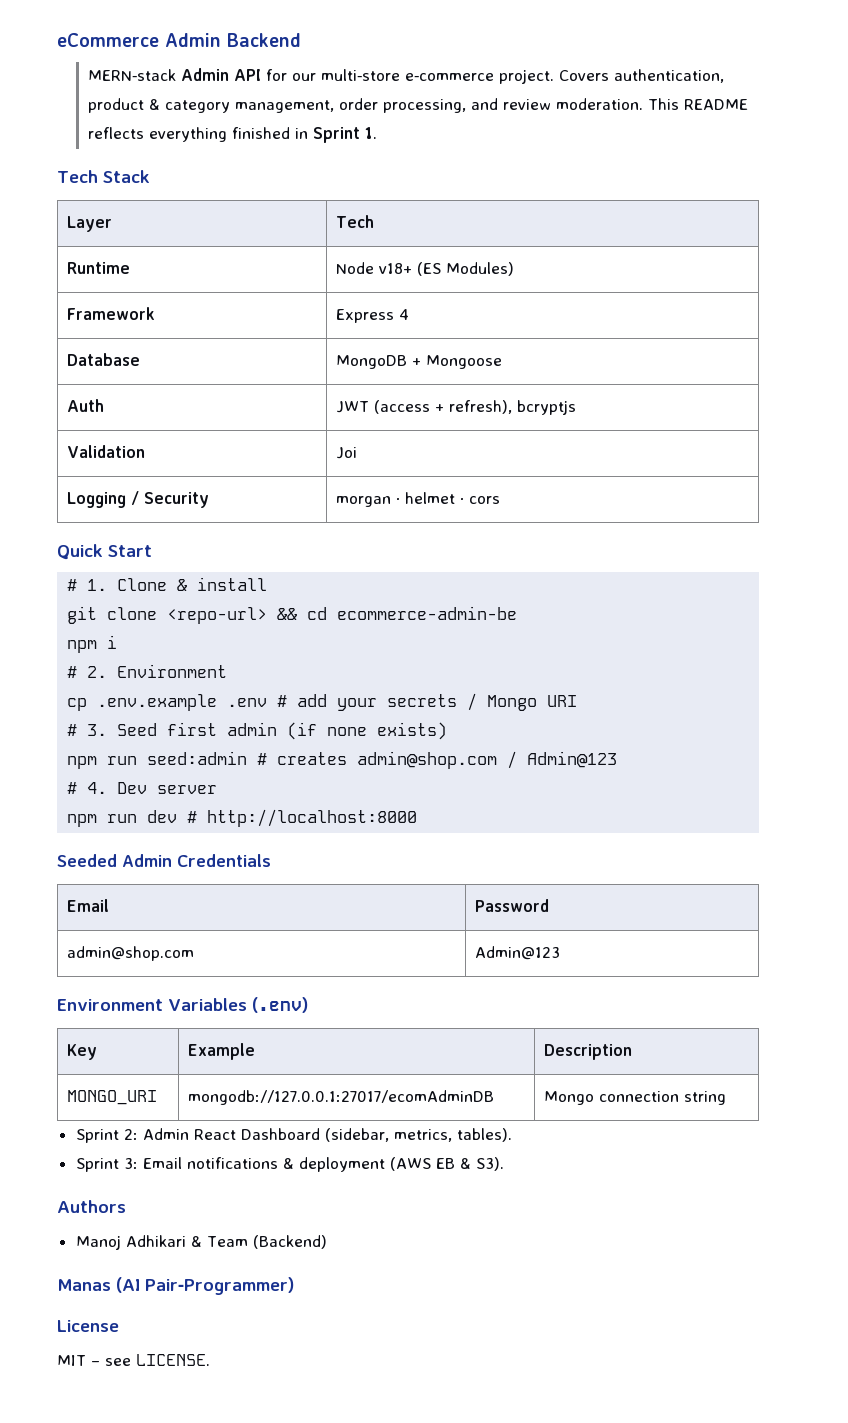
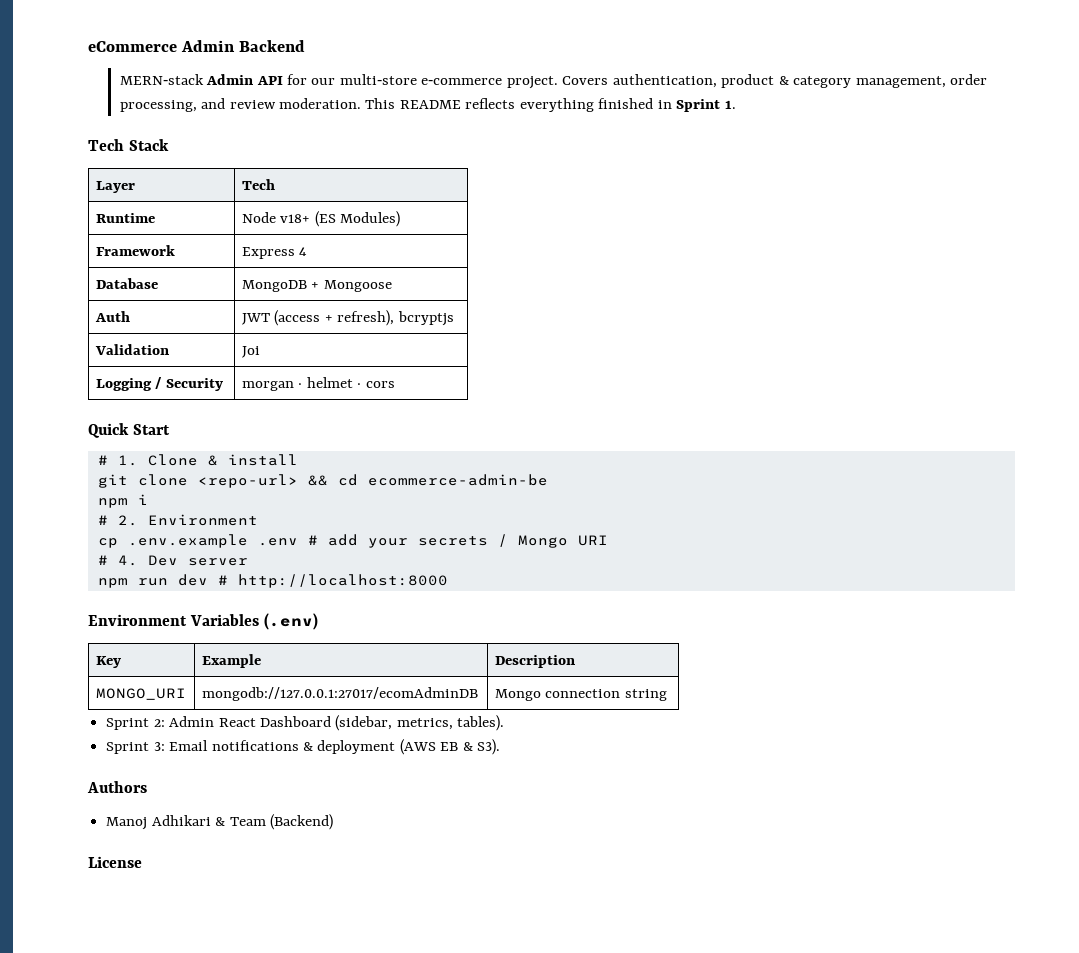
[67,722,448,740] [67,751,618,769] // # 3. Seed first admin (if none exists) // npm run seed:admin # creates admin@shop.com / Admin@123 -> (608, 540) none
[57,854,271,867] [67,899,110,912] [475,899,550,912] [67,946,195,961] [475,946,561,960] // Seeded Admin Credentials // Email | Password // admin@shop.com | Admin@123 -> (448, 581) none
[57,1277,294,1295] [57,1320,119,1332] [57,1354,210,1366] Manas (AI Pair‑Programmer) // License // MIT – see LICENSE. -> [88,856,142,868] License

